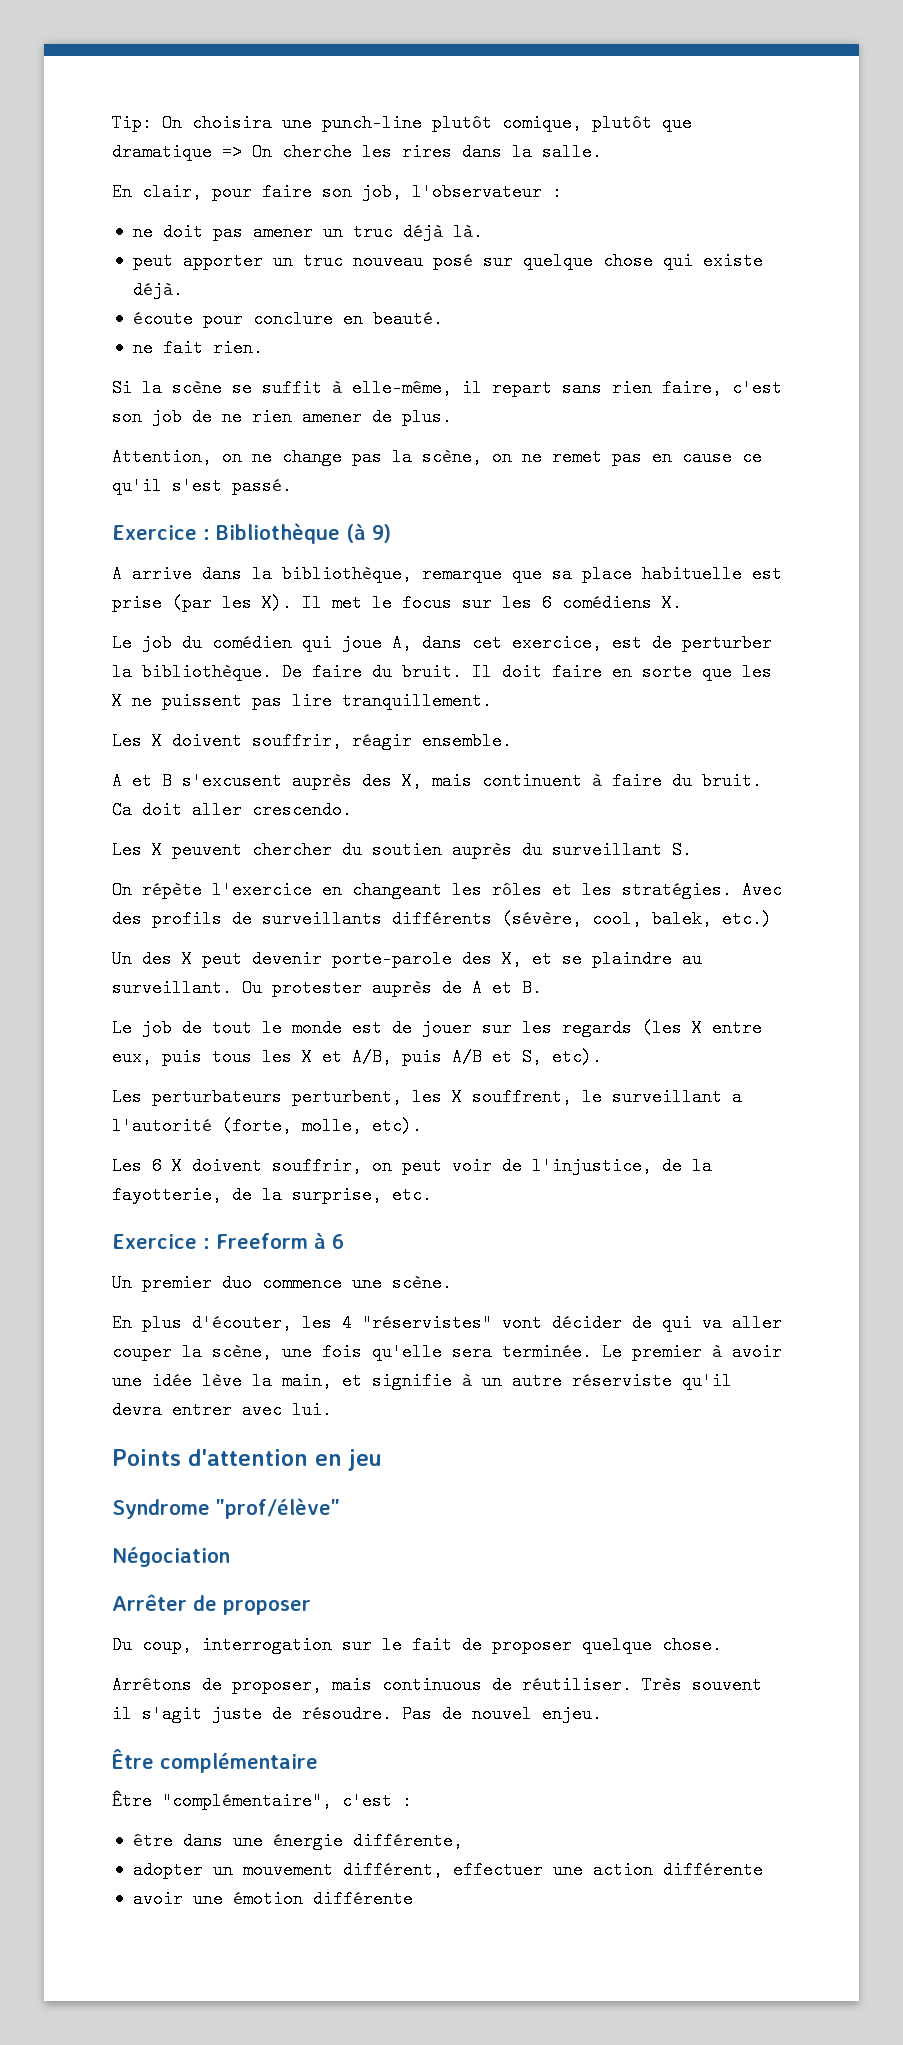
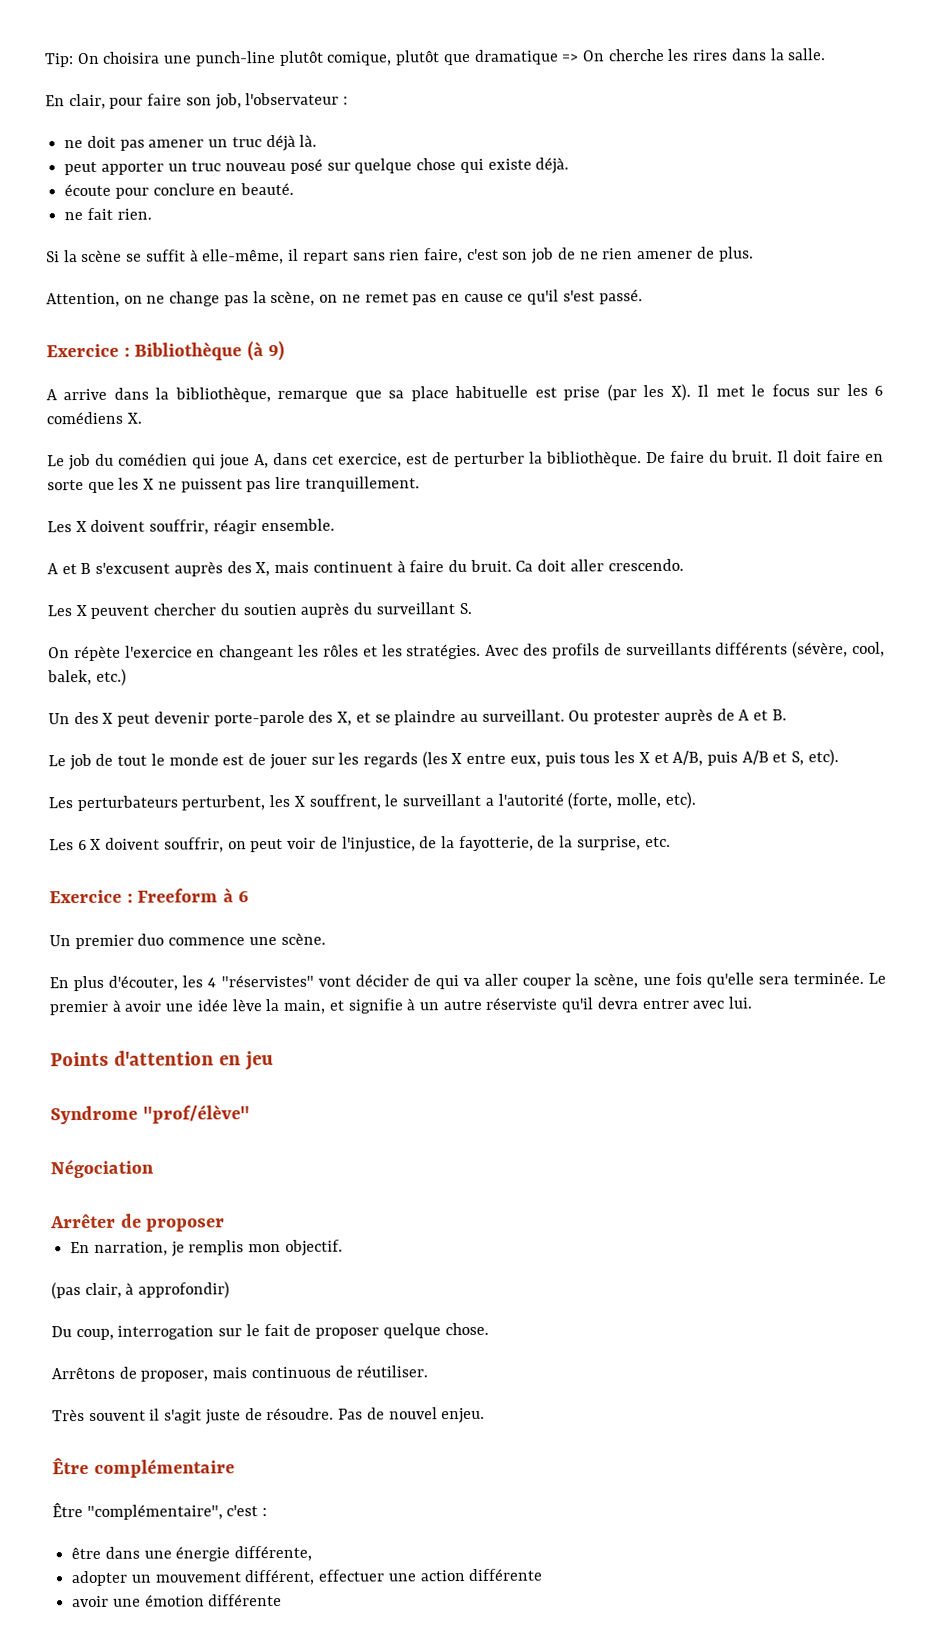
(311, 1607) none -> [70,1239,343,1257] [51,1281,231,1300] // En narration, je remplis mon objectif. // (pas clair, à approfondir)
(632, 1685) none -> (429, 1371) //

